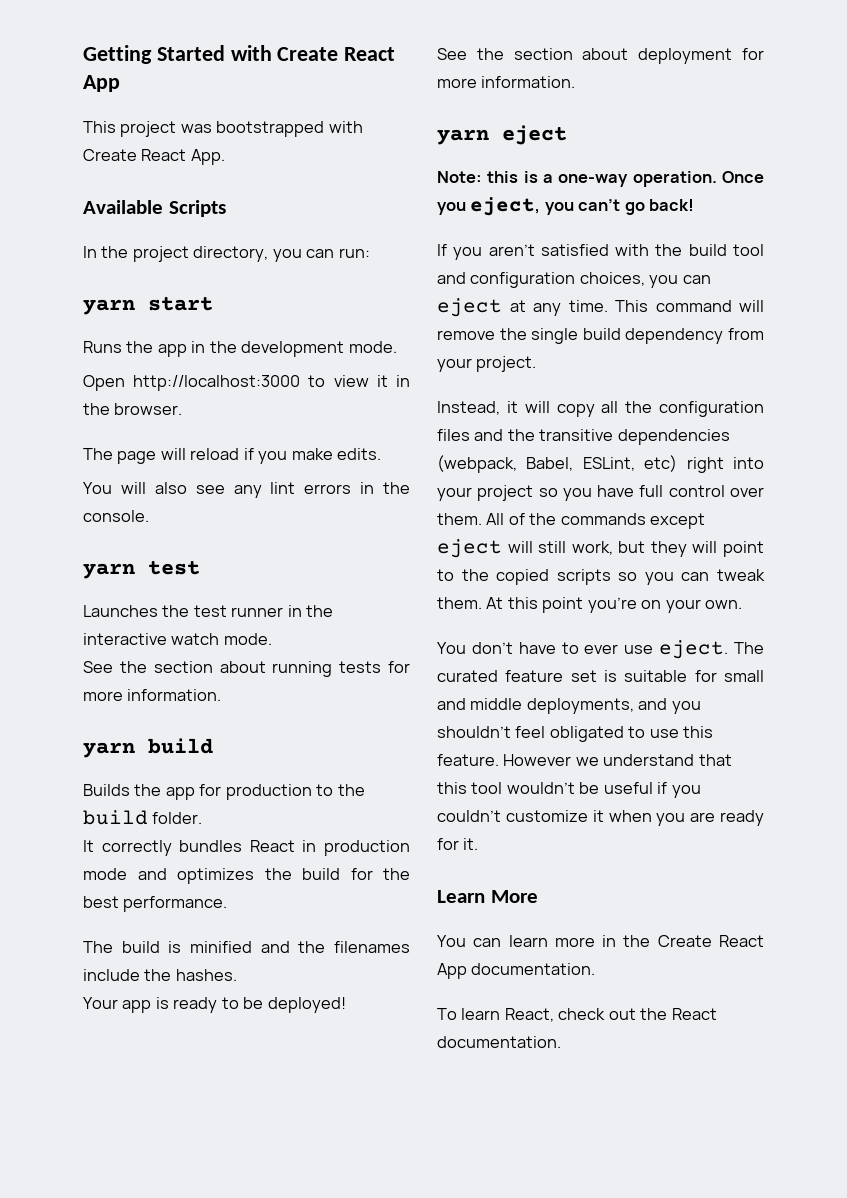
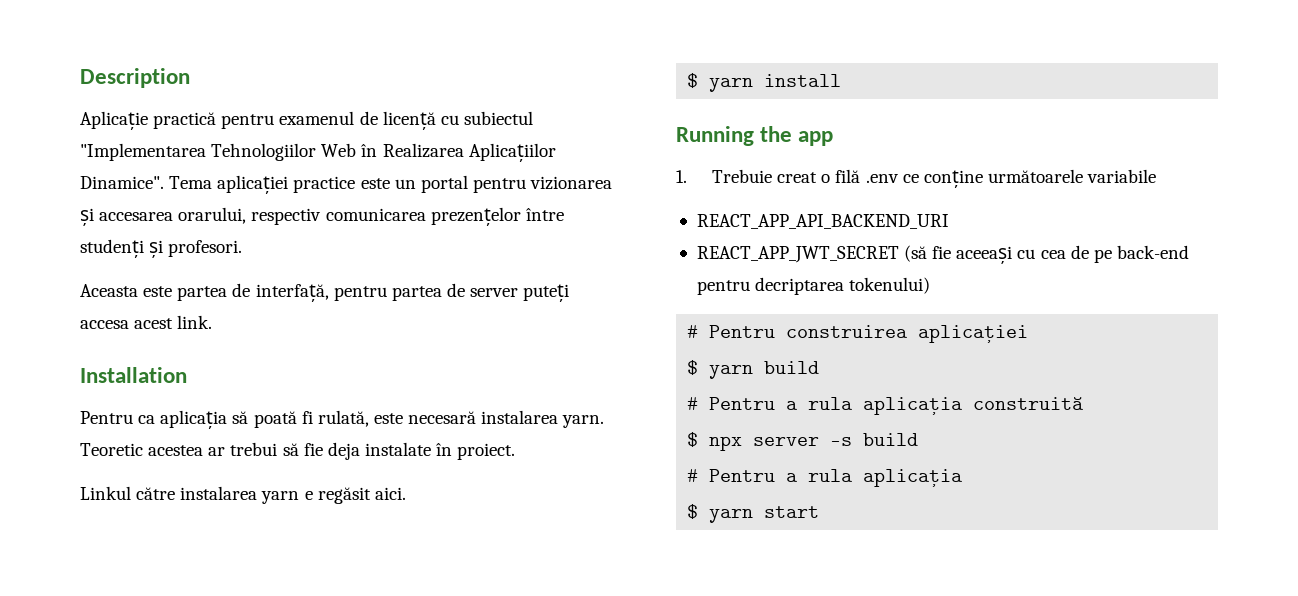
[83,45,396,64] [83,75,120,92] [83,121,363,137] [83,149,225,165] [83,200,226,217] [83,246,370,262] [83,297,213,315] [83,341,397,357] [83,375,410,391] [83,403,183,415] [83,448,382,464] [83,482,410,498] [83,510,149,522] [83,561,200,579] [83,605,334,617] [83,633,272,645] [83,661,410,677] [83,689,222,701] [83,738,213,758] [83,784,365,800] [83,810,203,825] [83,840,410,856] [83,868,410,884] [83,896,228,912] [83,941,410,953] [83,969,237,981] [83,997,346,1013] [437,48,764,64] [437,76,576,88] [437,125,567,145] [437,171,764,187] [437,197,695,216] [437,244,764,260] [437,272,711,288] [437,298,764,317] [437,328,764,344] [437,356,537,372] [437,401,764,417] [437,429,730,445] [437,455,764,473] [437,485,764,501] [437,513,706,529] [437,539,764,558] [437,569,765,585] [437,597,743,613] [437,640,764,659] [437,670,764,682] [437,698,701,714] [437,726,714,742] [437,754,732,766] [437,782,701,798] [437,810,764,826] [437,838,479,850] [437,890,538,903] [437,935,764,947] [437,963,596,979] [437,1008,717,1022] [437,1036,561,1048] Getting Started with Create React App // This project was bootstrapped with Create React App. // Available Scripts // In the project directory, you can run: // yarn start // Runs the app in the development mode. // Open http://localhost:3000 to view it in the browser. // The page will reload if you make edits. // You will also see any lint errors in the console. // yarn test // Launches the test runner in the interactive watch mode. // See the section about running tests for more information. // yarn build // Builds the app for production to the build folder. // It correctly bundles React in production mode and optimizes the build for the best performance. // The build is minified and the filenames include the hashes. // Your app is ready to be deployed! // See the section about deployment for more information. // yarn eject // Note: this is a one-way operation. Once you eject, you can’t go back! // If you aren’t satisfied with the build tool and configuration choices, you can eject at any time. This command will remove the single build dependency from your project. // Instead, it will copy all the configuration files and the transitive dependencies (webpack, Babel, ESLint, etc) right into your project so you have full control over them. All of the commands except eject will still work, but they will point to the copied scripts so you can tweak them. At this point you’re on your own. // You don’t have to ever use eject. The curated feature set is suitable for small and middle deployments, and you shouldn’t feel obligated to use this feature. However we understand that this tool wouldn’t be useful if you couldn’t customize it when you are ready for it. // Learn More // You can learn more in the Create React App documentation. // To learn React, check out the React documentation. -> [80,68,190,88] [80,111,533,130] [80,143,556,162] [80,175,613,194] [80,207,564,226] [80,239,243,258] [80,283,570,302] [80,315,213,329] [80,367,187,383] [80,410,605,429] [80,442,516,460] [80,486,406,504] [687,73,842,92] [676,126,834,146] [676,169,1157,188] [696,214,949,229] [696,245,1189,264] [696,277,931,295] [687,325,1029,343] [687,360,820,379] [687,397,1084,415] [687,432,919,451] [687,469,963,487] [687,504,820,523] Description // Aplicație practică pentru examenul de licență cu subiectul "Implementarea Tehnologiilor Web în Realizarea Aplicațiilor Dinamice". Tema aplicației practice este un portal pentru vizionarea și accesarea orarului, respectiv comunicarea prezențelor între studenți și profesori. // Aceasta este partea de interfață, pentru partea de server puteți accesa acest link. // Installation // Pentru ca aplicația să poată fi rulată, este necesară instalarea yarn. Teoretic acestea ar trebui să fie deja instalate în proiect. // Linkul către instalarea yarn e regăsit aici. // $ yarn install // Running the app // 1. Trebuie creat o filă .env ce conține următoarele variabile // REACT_APP_API_BACKEND_URI // REACT_APP_JWT_SECRET (să fie aceeași cu cea de pe back-end pentru decriptarea tokenului) // # Pentru construirea aplicației // $ yarn build // # Pentru a rula aplicația construită // $ npx server -s build // # Pentru a rula aplicația // $ yarn start

